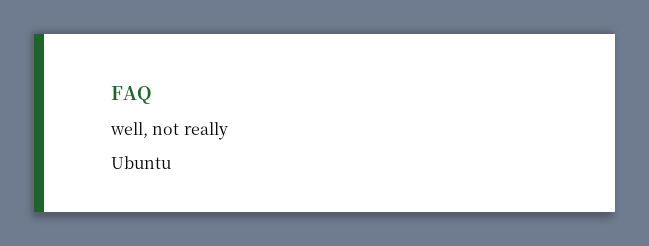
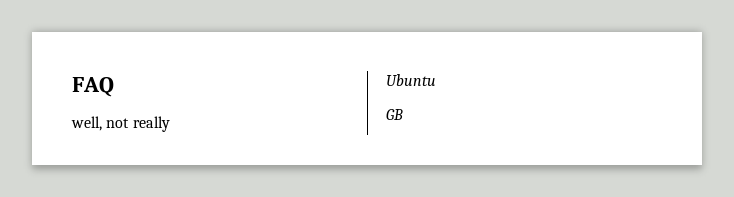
(171, 162) none -> [386,109,403,120] // GB

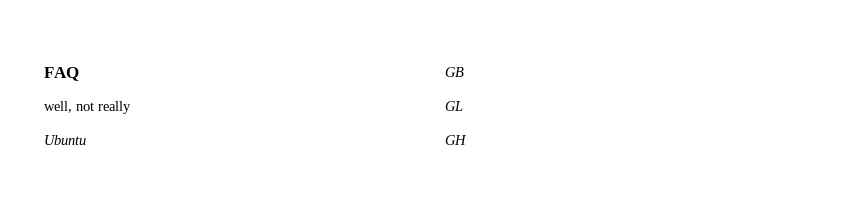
(403, 114) none -> [445,101,463,111] [445,135,467,145] // GL // GH

